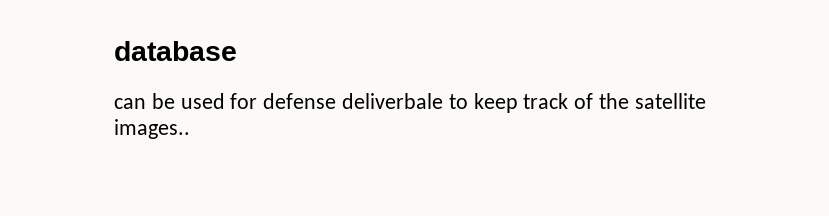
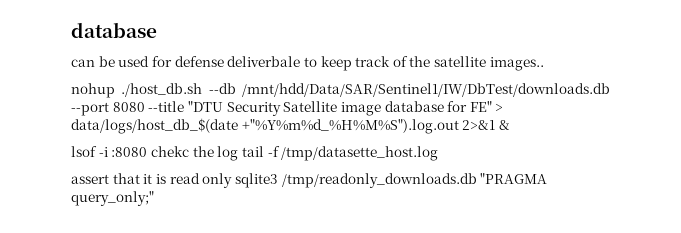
(190, 129) none -> [71,83,610,98] [71,101,504,116] [71,118,510,134] [71,146,439,161] [71,173,548,188] [71,191,154,206] // nohup ./host_db.sh --db /mnt/hdd/Data/SAR/Sentinel1/IW/DbTest/downloads.db --port 8080 --title "DTU Security Satellite image database for FE" > data/logs/host_db_$(date +"%Y%m%d_%H%M%S").log.out 2>&1 & // lsof -i :8080 chekc the log tail -f /tmp/datasette_host.log // assert that it is read only sqlite3 /tmp/readonly_downloads.db "PRAGMA query_only;"

